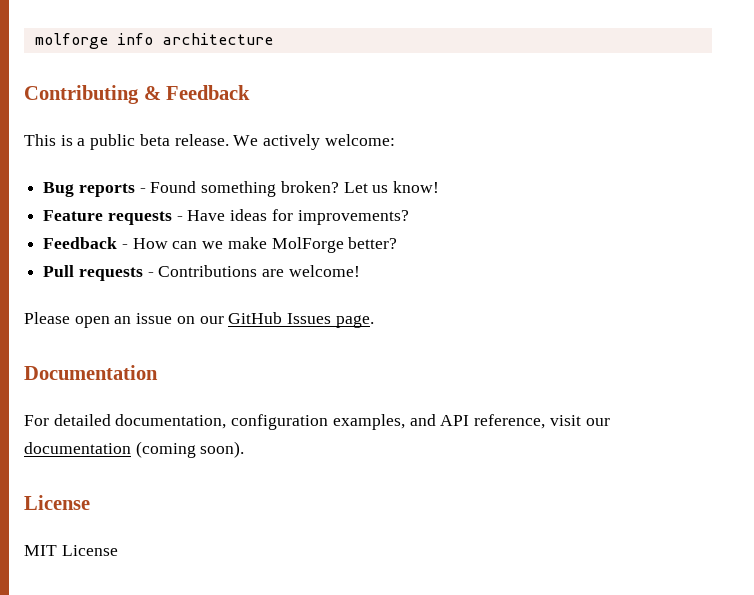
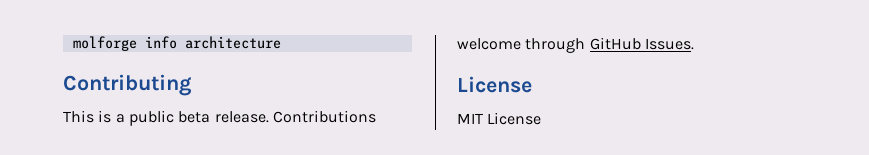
[143,85,251,100] & Feedback -> (192, 85) none
[233,134,395,150] [43,181,440,197] [43,209,409,225] [43,237,398,253] [43,265,360,281] [24,312,374,328] [24,365,158,380] [24,414,610,430] [24,441,245,458] We actively welcome: // Bug reports - Found something broken? Let us know! // Feature requests - Have ideas for improvements? // Feedback - How can we make MolForge better? // Pull requests - Contributions are welcome! // Please open an issue on our GitHub Issues page. // Documentation // For detailed documentation, configuration examples, and API reference, visit our documentation (coming soon). -> [272,110,376,123] [457,37,694,53] Contributions welcome through GitHub Issues.

